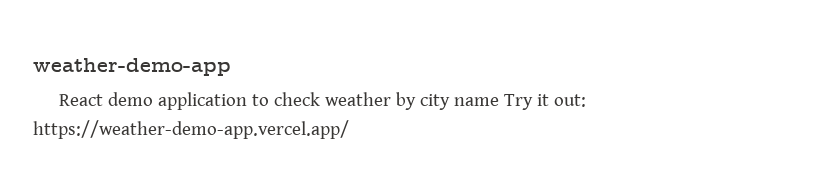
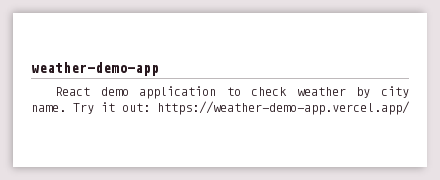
[454,97,500,106] name -> [31,105,66,112] name.

